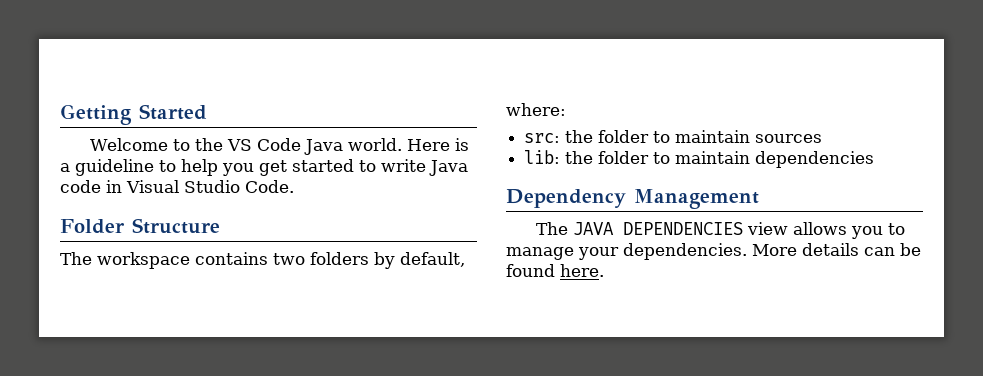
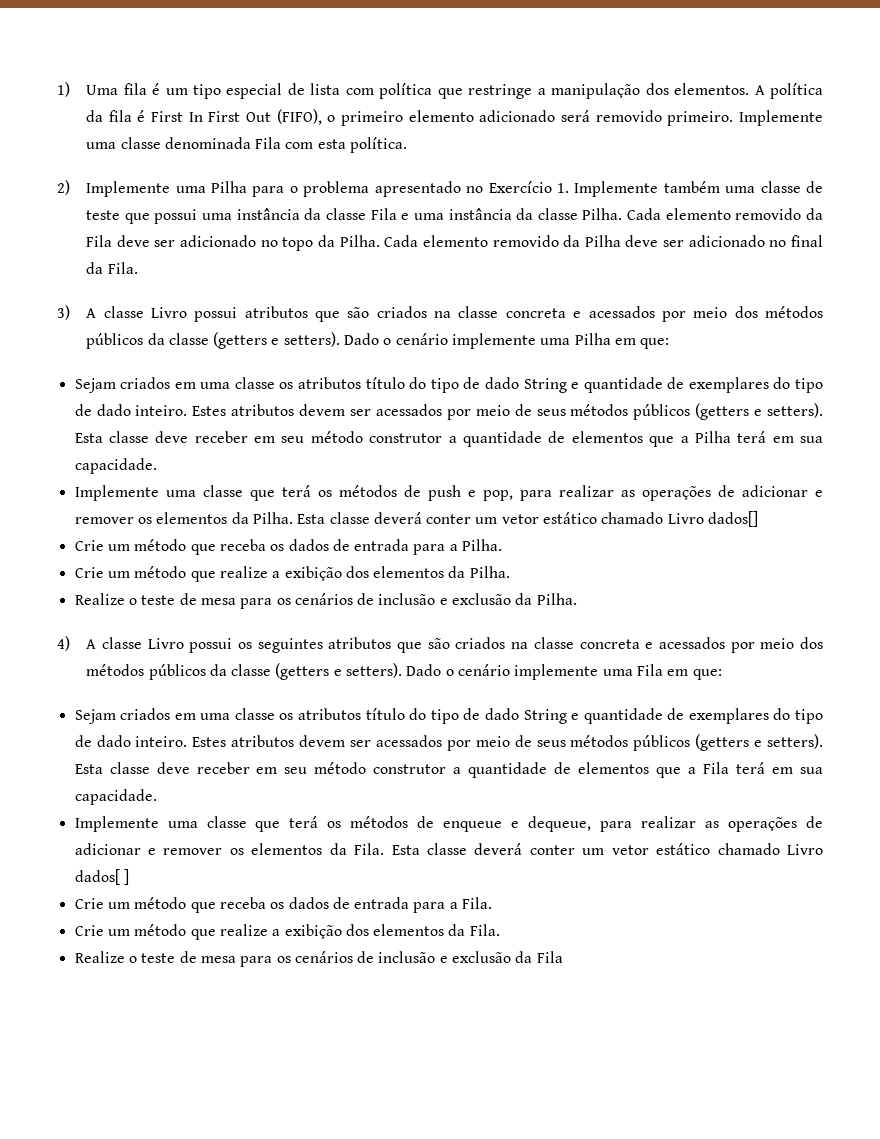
[60,104,207,125] [90,138,470,155] [60,159,468,176] [60,180,294,193] [60,218,220,234] [60,252,465,269] [506,103,566,116] [524,130,823,143] [524,150,875,168] [506,189,759,209] [536,222,906,239] [506,243,921,260] [506,264,604,277] Getting Started // Welcome to the VS Code Java world. Here is a guideline to help you get started to write Java code in Visual Studio Code. // Folder Structure // The workspace contains two folders by default, where: // src: the folder to maintain sources // lib: the folder to maintain dependencies // Dependency Management // The JAVA DEPENDENCIES view allows you to manage your dependencies. More details can be found here. -> [57,82,823,99] [86,109,824,126] [86,137,408,153] [57,180,823,197] [86,208,824,224] [86,235,824,251] [86,262,138,274] [57,305,823,322] [86,332,670,349] [74,377,824,393] [74,403,823,420] [74,431,823,447] [74,458,157,474] [74,485,823,501] [74,511,759,527] [74,539,503,555] [74,566,510,582] [74,593,577,609] [57,636,824,653] [86,663,722,680] [74,708,824,724] [74,734,823,751] [74,762,824,778] [74,789,157,805] [74,816,824,832] [74,843,823,855] [74,869,129,885] [74,897,493,913] [74,924,500,940] [74,951,563,967] 1) Uma fila é um tipo especial de lista com política que restringe a manipulação dos elementos. A política da fila é First In First Out (FIFO), o primeiro elemento adicionado será removido primeiro. Implemente uma classe denominada Fila com esta política. // 2) Implemente uma Pilha para o problema apresentado no Exercício 1. Implemente também uma classe de teste que possui uma instância da classe Fila e uma instância da classe Pilha. Cada elemento removido da Fila deve ser adicionado no topo da Pilha. Cada elemento removido da Pilha deve ser adicionado no final da Fila. // 3) A classe Livro possui atributos que são criados na classe concreta e acessados por meio dos métodos públicos da classe (getters e setters). Dado o cenário implemente uma Pilha em que: // Sejam criados em uma classe os atributos título do tipo de dado String e quantidade de exemplares do tipo de dado inteiro. Estes atributos devem ser acessados por meio de seus métodos públicos (getters e setters). Esta classe deve receber em seu método construtor a quantidade de elementos que a Pilha terá em sua capacidade. // Implemente uma classe que terá os métodos de push e pop, para realizar as operações de adicionar e remover os elementos da Pilha. Esta classe deverá conter um vetor estático chamado Livro dados[] // Crie um método que receba os dados de entrada para a Pilha. // Crie um método que realize a exibição dos elementos da Pilha. // Realize o teste de mesa para os cenários de inclusão e exclusão da Pilha. // 4) A classe Livro possui os seguintes atributos que são criados na classe concreta e acessados por meio dos métodos públicos da classe (getters e setters). Dado o cenário implemente uma Fila em que: // Sejam criados em uma classe os atributos título do tipo de dado String e quantidade de exemplares do tipo de dado inteiro. Estes atributos devem ser acessados por meio de seus métodos públicos (getters e setters). Esta classe deve receber em seu método construtor a quantidade de elementos que a Fila terá em sua capacidade. // Implemente uma classe que terá os métodos de enqueue e dequeue, para realizar as operações de adicionar e remover os elementos da Fila. Esta classe deverá conter um vetor estático chamado Livro dados[ ] // Crie um método que receba os dados de entrada para a Fila. // Crie um método que realize a exibição dos elementos da Fila. // Realize o teste de mesa para os cenários de inclusão e exclusão da Fila

